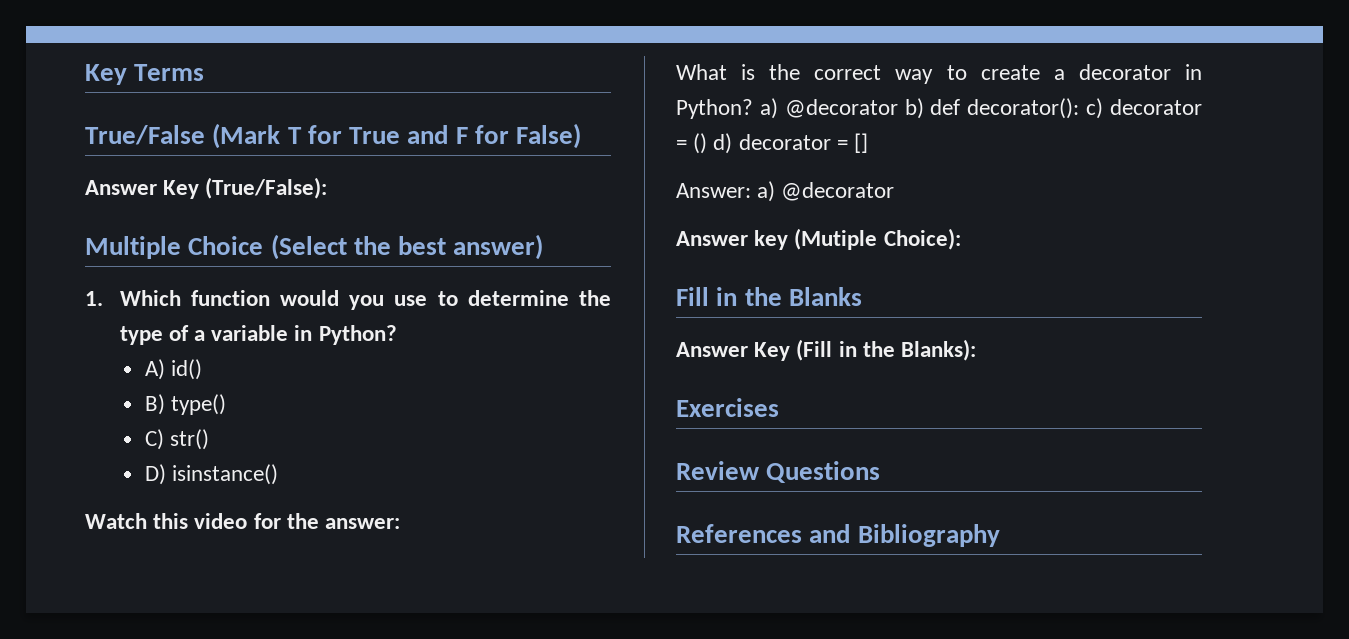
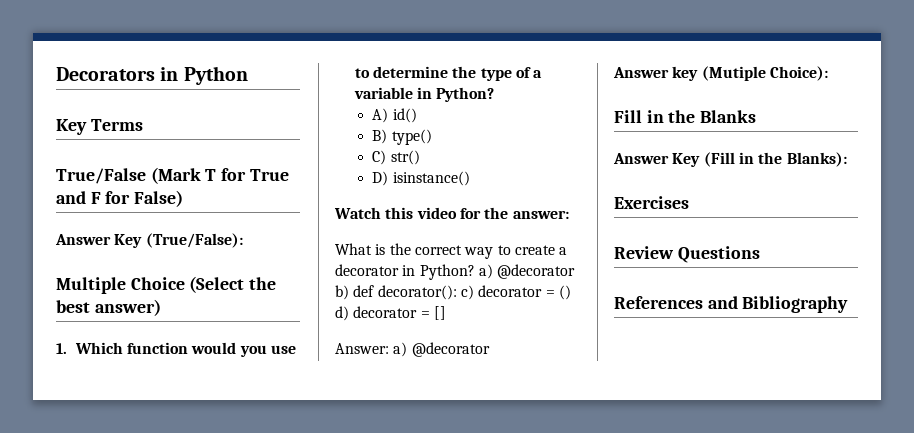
(85, 74) none -> [56,66,248,85] Decorators in Python //

